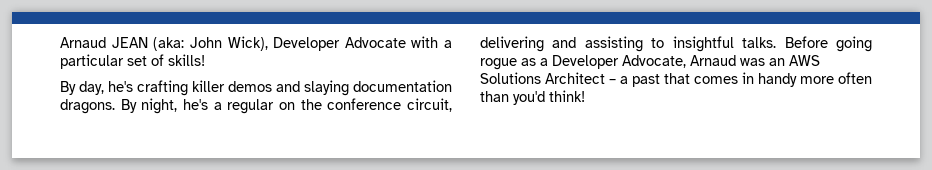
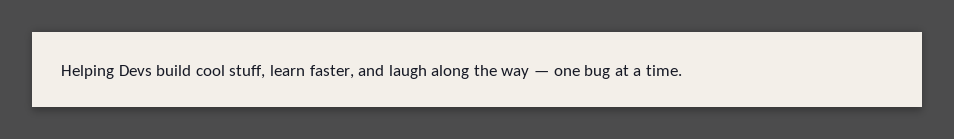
[60,36,452,51] [60,54,205,69] [60,80,452,96] [60,98,452,114] [480,36,872,52] [480,55,820,70] [480,72,872,87] [480,90,585,105] Arnaud JEAN (aka: John Wick), Developer Advocate with a particular set of skills! // By day, he's crafting killer demos and slaying documentation dragons. By night, he's a regular on the conference circuit, delivering and assisting to insightful talks. Before going rogue as a Developer Advocate, Arnaud was an AWS Solutions Architect – a past that comes in handy more often than you'd think! -> [61,65,683,79] Helping Devs build cool stuff, learn faster, and laugh along the way — one bug at a time.

